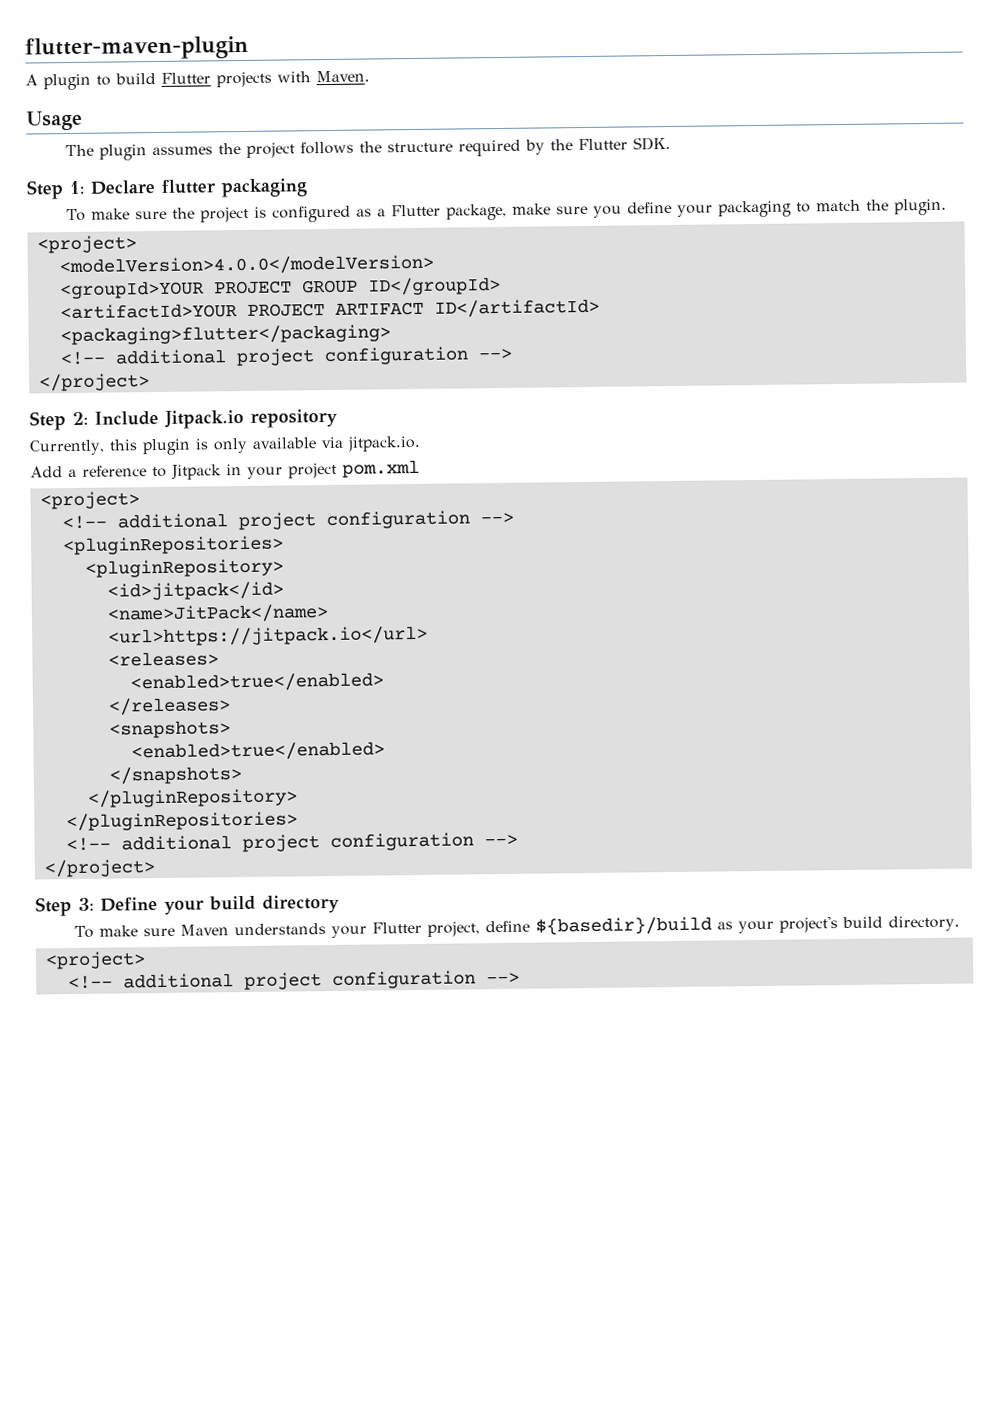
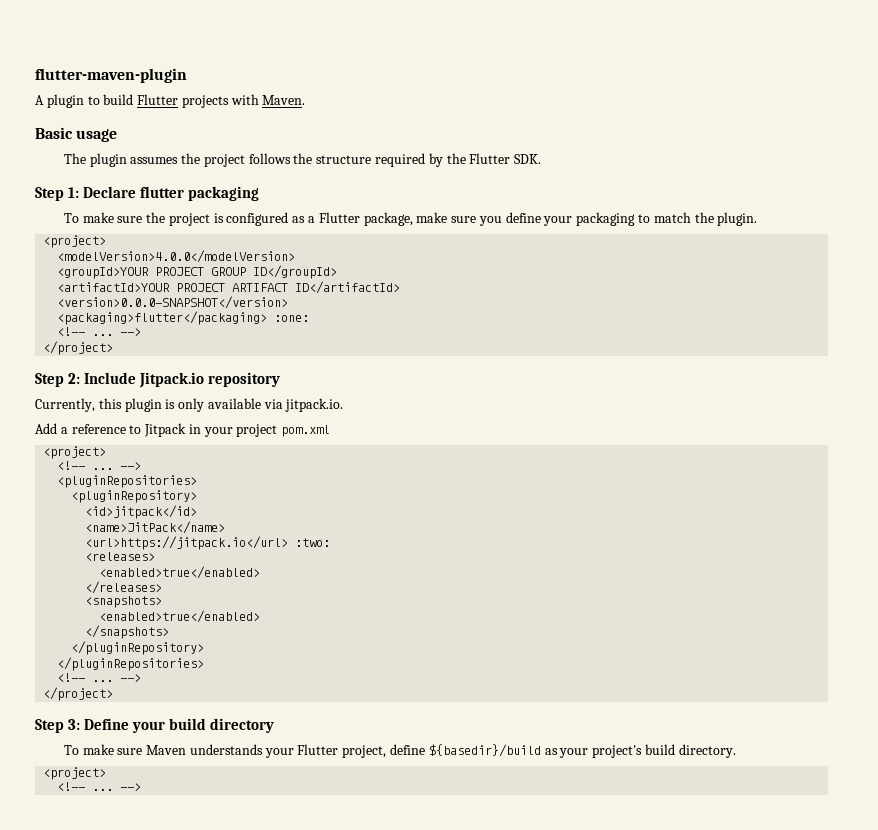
[26,110,83,131] Usage -> [35,127,118,142] Basic usage
(600, 308) none -> [57,296,289,309] // <version>0.0.0-SNAPSHOT</version>
[59,346,469,367] // <!-- additional project configuration -> [274,315,310,322] [57,327,114,336] :one: // <!-- ...
[116,510,470,531] additional project configuration -> [92,468,114,470] ...
(428, 636) none -> [295,538,331,547] :two:
[120,832,474,853] additional project configuration -> [92,680,114,682] ...
[122,970,476,991] additional project configuration -> [92,789,114,791] ...

